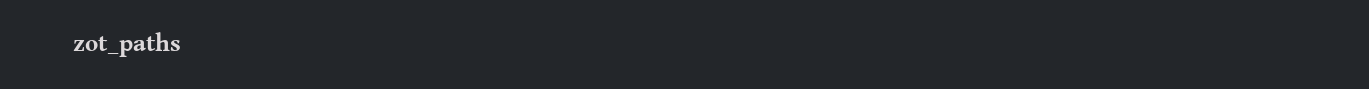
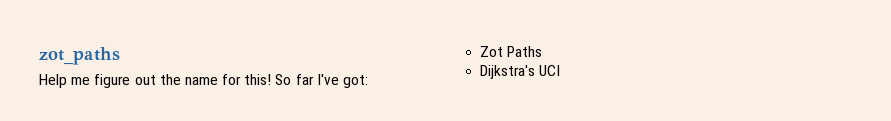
(181, 44) none -> [39,74,369,88] [480,46,543,57] [480,65,561,79] // Help me figure out the name for this! So far I've got: // Zot Paths // Dijkstra's UCI

